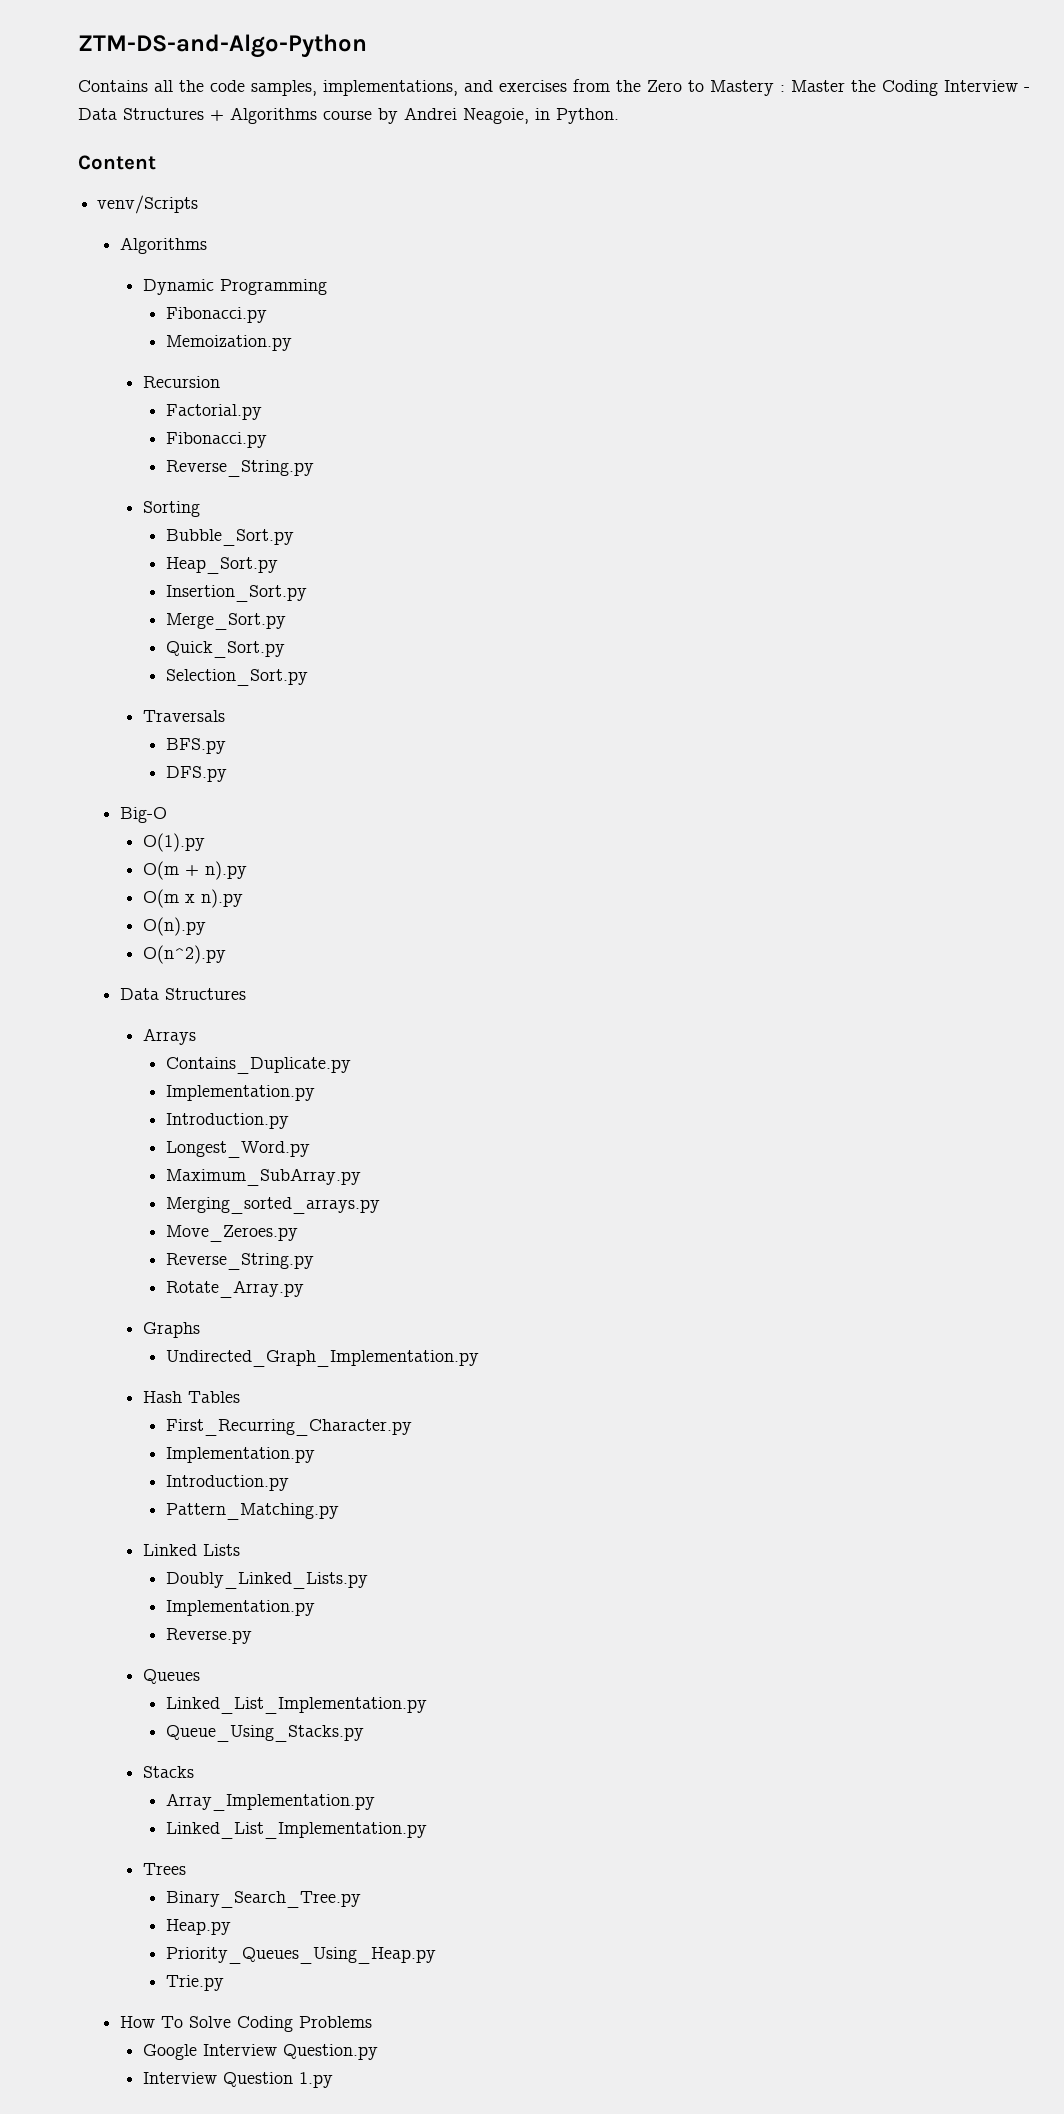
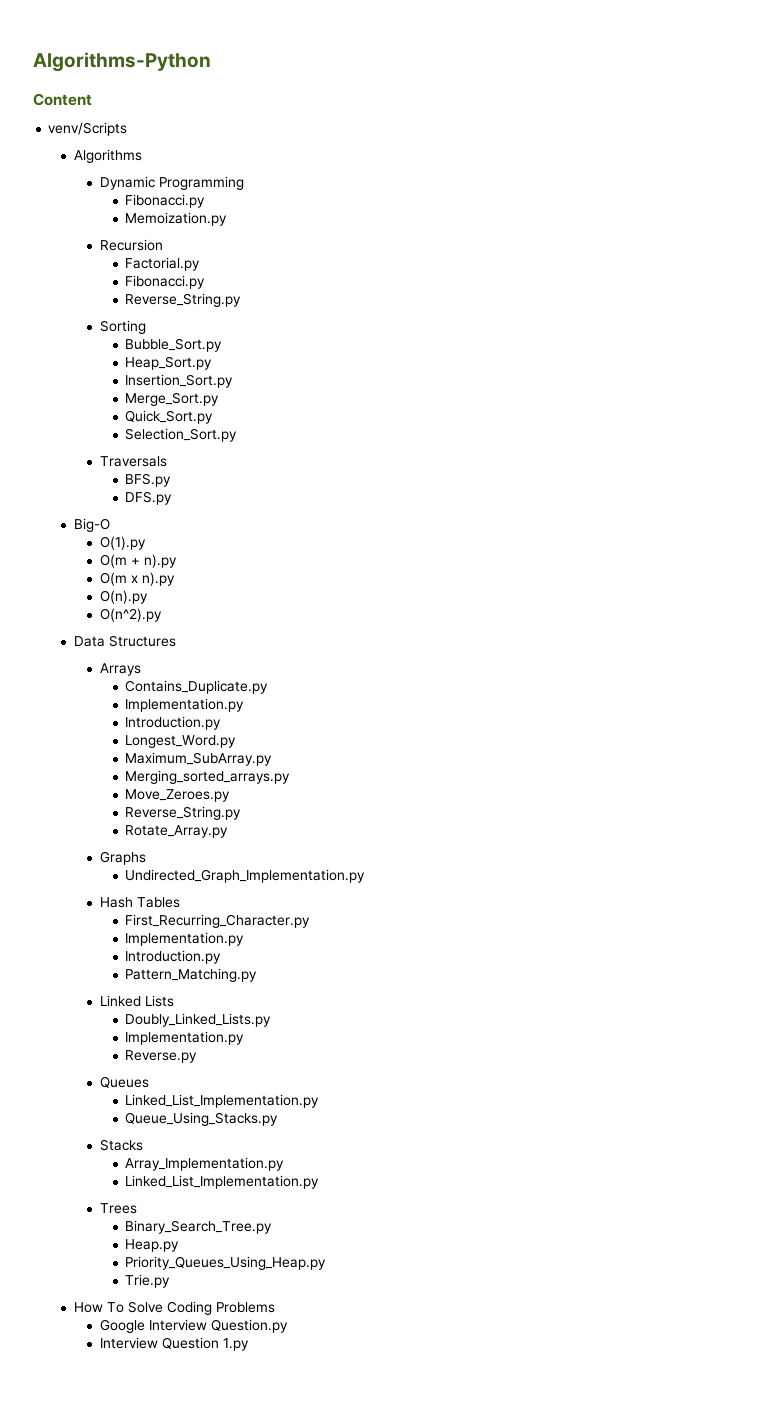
[78,34,367,58] [78,79,1030,96] [78,107,619,124] ZTM-DS-and-Algo-Python // Contains all the code samples, implementations, and exercises from the Zero to Mastery : Master the Coding Interview - Data Structures + Algorithms course by Andrei Neagoie, in Python. -> [33,52,211,72] Algorithms-Python

